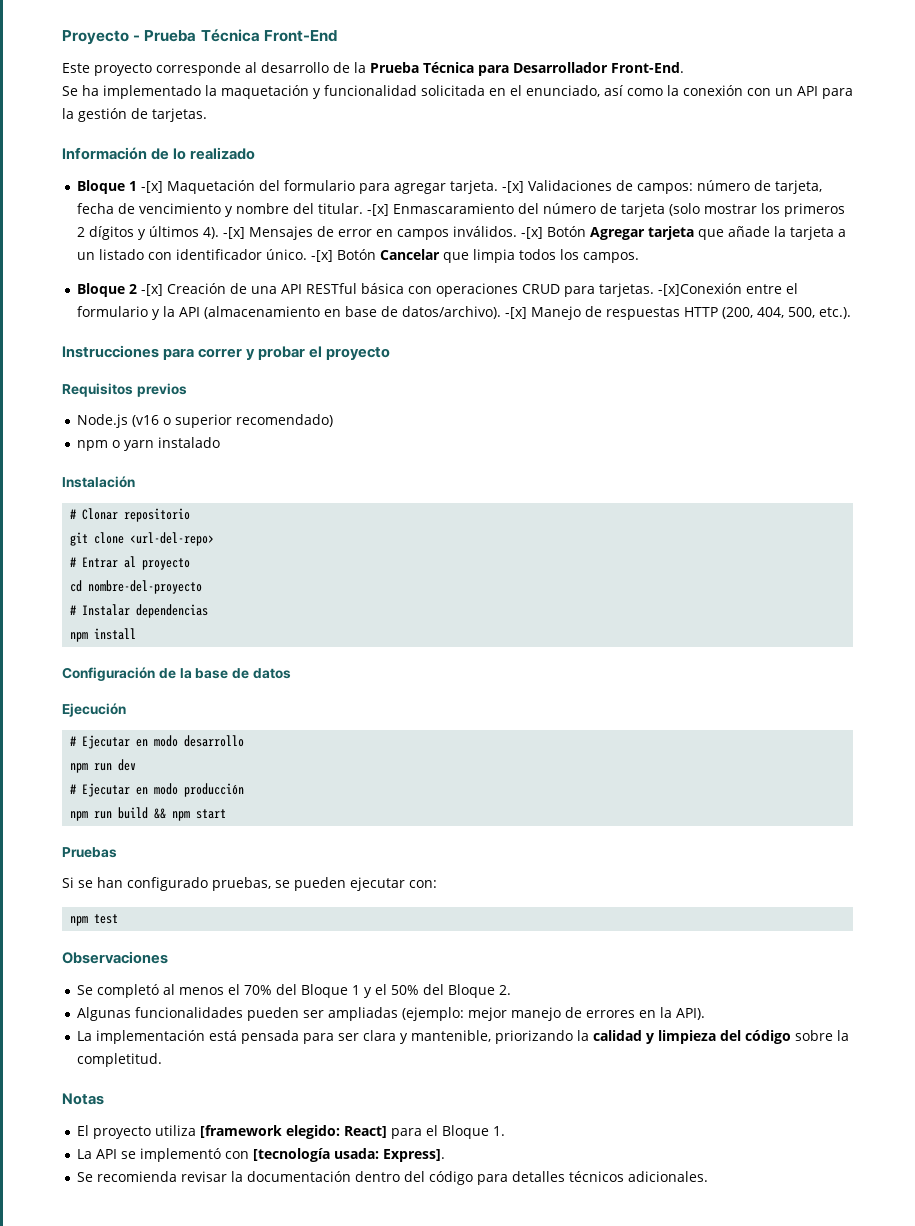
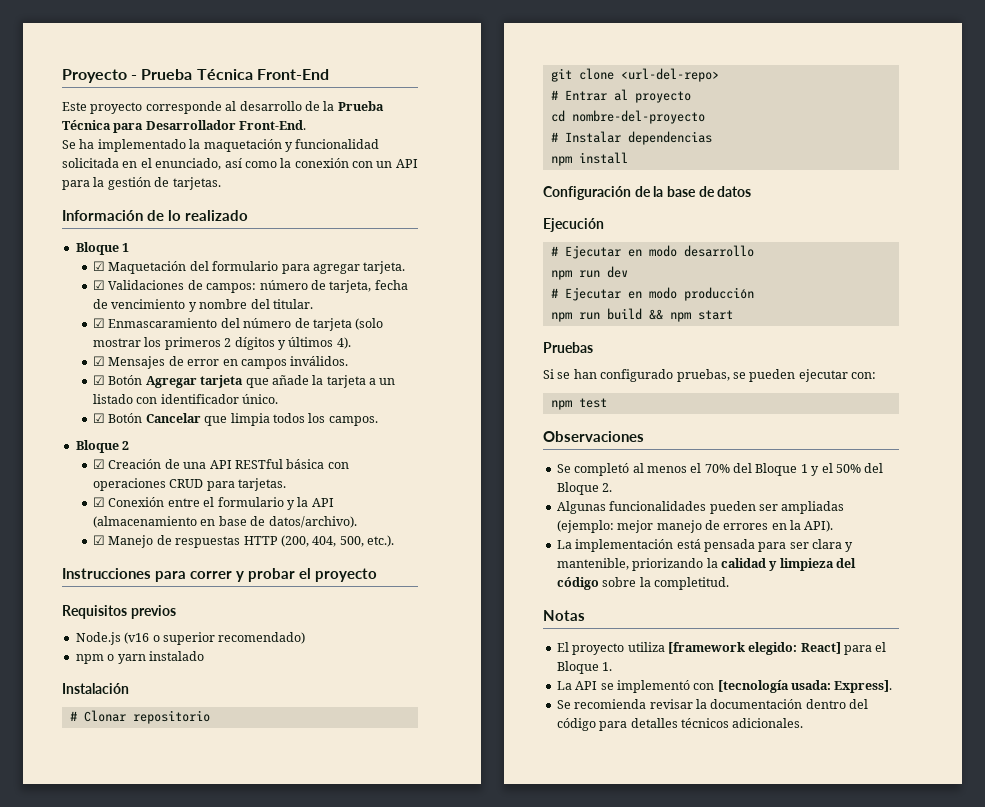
[140,181,163,193] -[x] -> [93,261,106,271] // ☑
[501,181,524,193] -[x] -> [93,280,106,290] // ☑
[366,204,389,216] -[x] -> [93,318,106,328] // ☑
[222,227,245,239] -[x] -> [93,356,106,366] // ☑
[520,227,543,239] -[x] -> [93,375,106,385] // ☑
[310,250,333,262] -[x] -> [93,413,106,423] // ☑
[140,284,163,296] -[x] -> [93,459,106,469] // ☑
[657,283,742,296] -[x]Conexión -> [93,497,165,507] // ☑ Conexión
[504,307,527,319] -[x] -> [93,535,106,545] // ☑

